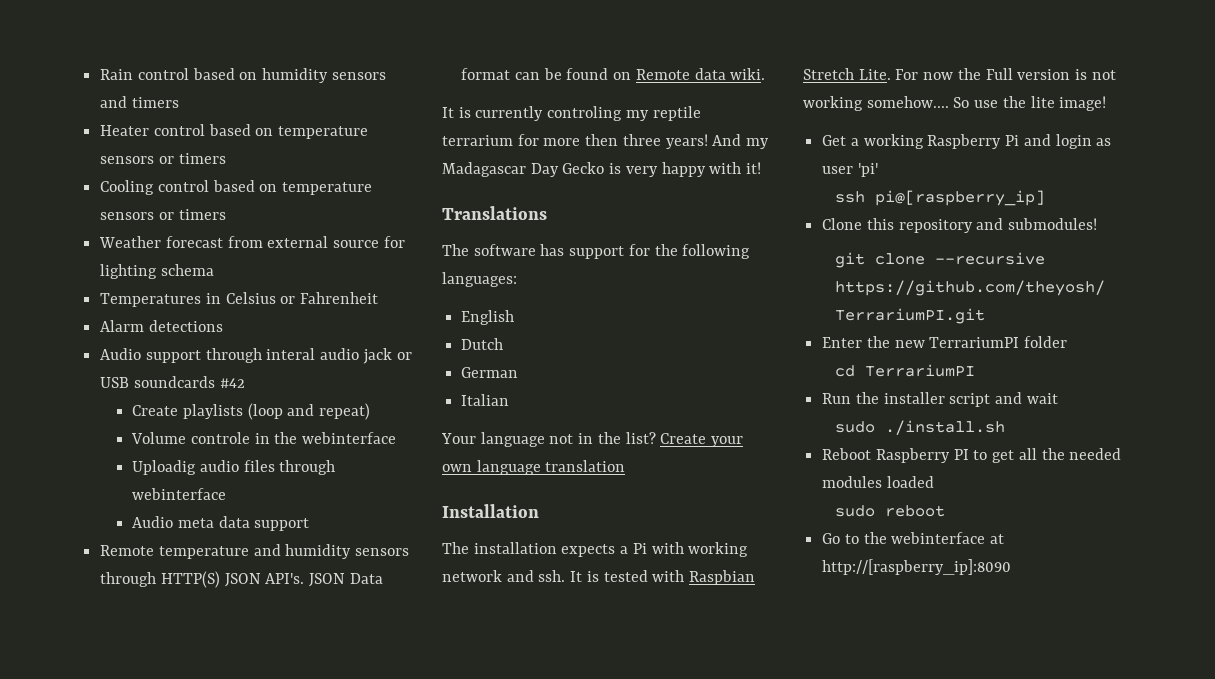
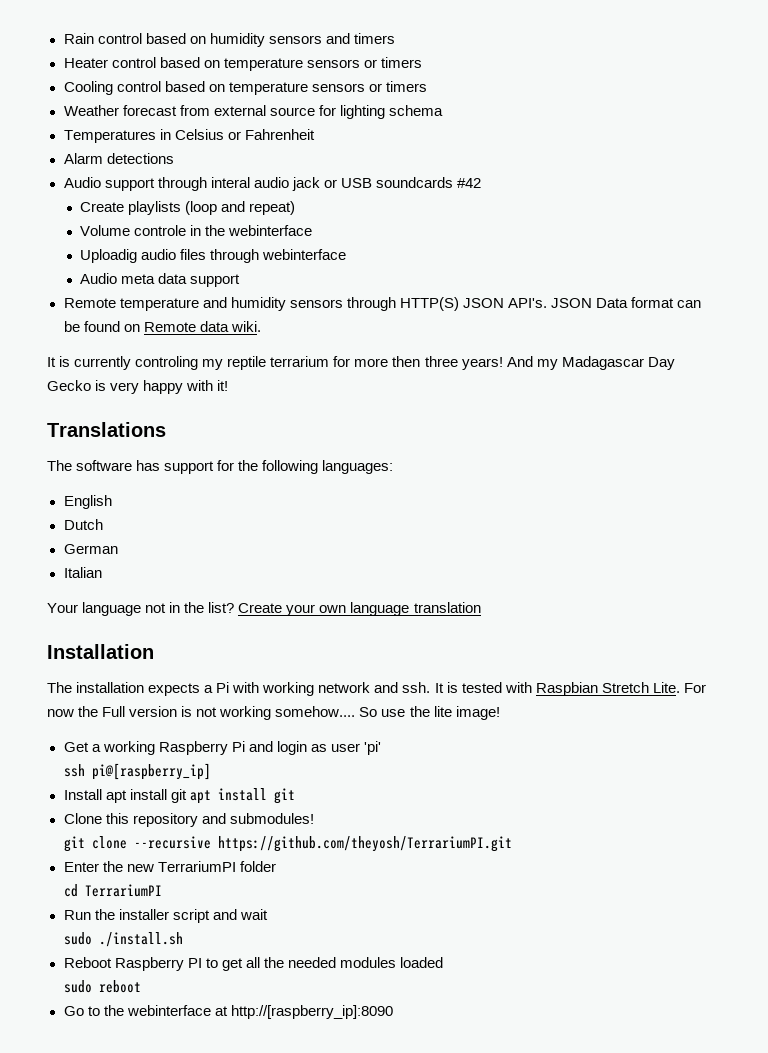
(1046, 198) none -> [63,788,295,804] // Install apt install git apt install git

